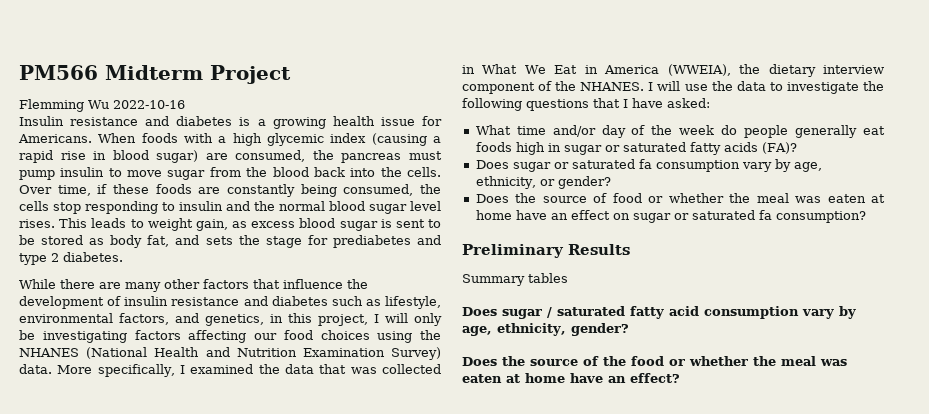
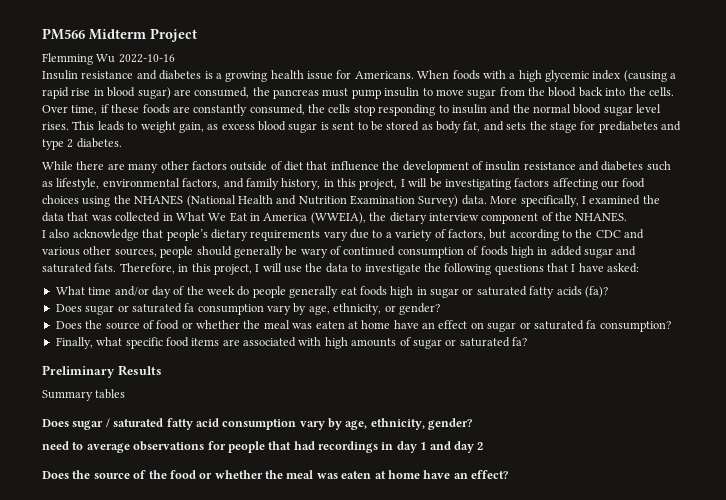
[300,184,337,197] being -> (248, 110) none
(249, 284) none -> [230,161,303,171] outside of diet
[205,313,442,326] genetics, in this project, I will only -> [245,178,428,190] family history, in this project, I will
(645, 86) none -> [42,229,645,241] [42,246,637,258] [42,263,252,275] // I also acknowledge that people’s dietary requirements vary due to a variety of factors, but according to the CDC and various other sources, people should generally be wary of continued consumption of foods high in added sugar and saturated fats. Therefore, in this project,
[761,142,797,154] (FA)? -> [584,286,608,298] (fa)?
(866, 217) none -> [55,337,527,349] // Finally, what specific food items are associated with high amounts of sugar or saturated fa?
(629, 329) none -> [42,441,484,453] // need to average observations for people that had recordings in day 1 and day 2

